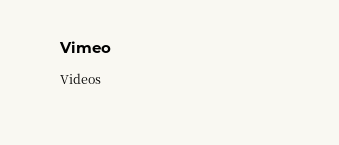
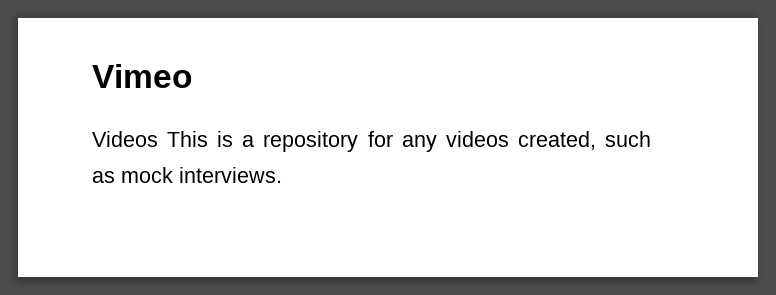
(101, 78) none -> [167,131,651,152] [92,167,282,183] This is a repository for any videos created, such as mock interviews.

